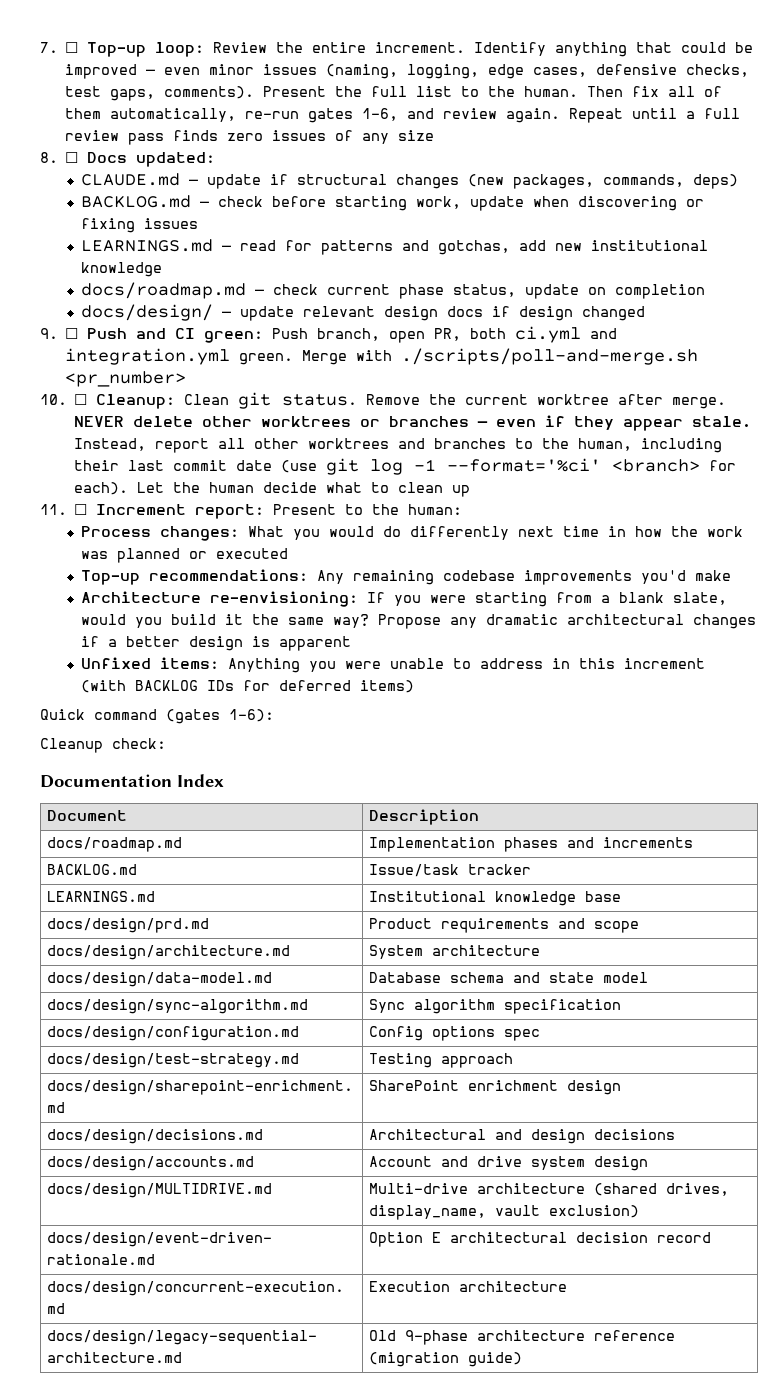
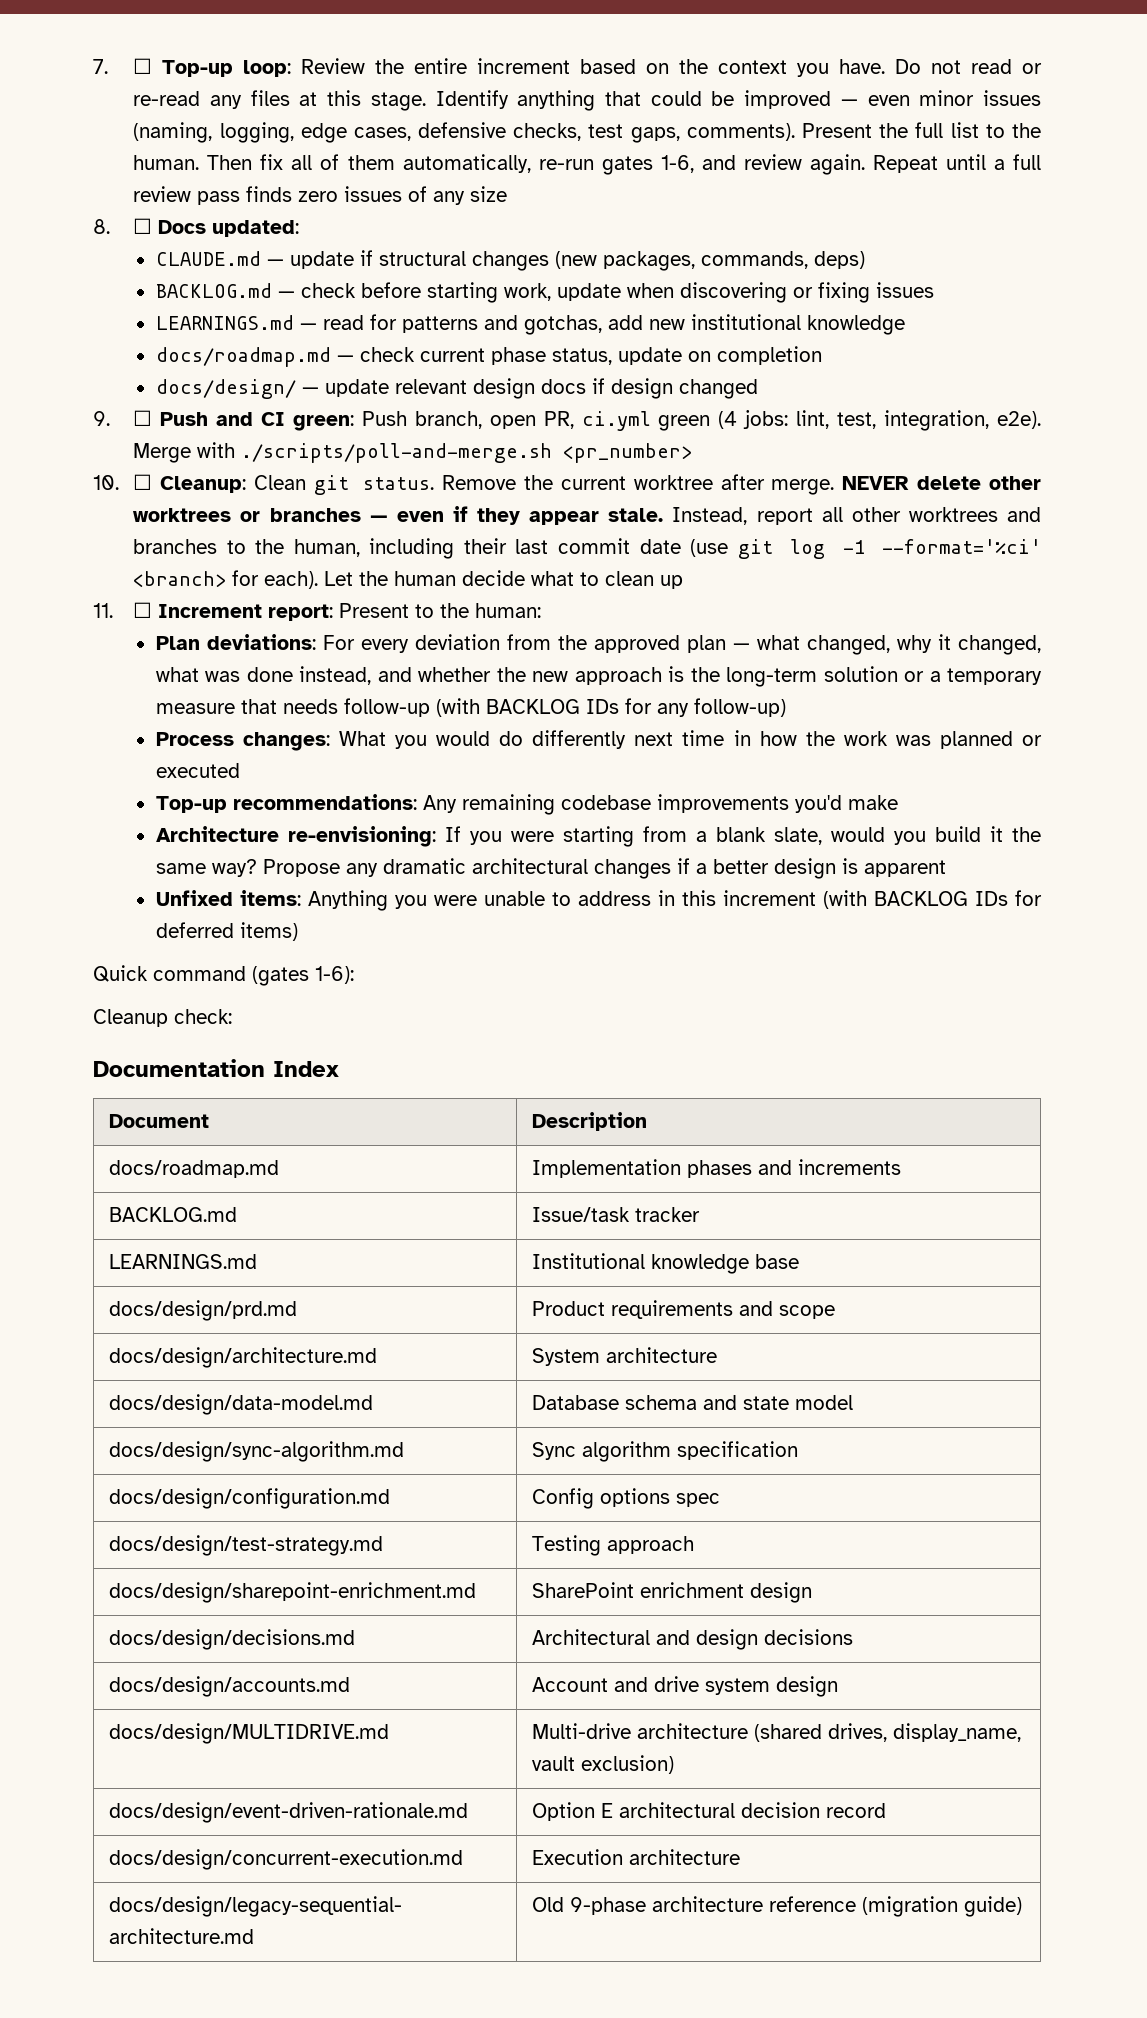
[375,42,466,53] increment. -> [477,58,1043,77] [133,90,426,111] increment based on the context you have. Do not read or re-read any files at this stage.
[470,326,618,343] [65,348,294,365] both ci.yml and integration.yml green. -> [581,410,1042,431] ci.yml green (4 jobs: lint, test, integration, e2e).
(463, 509) none -> [155,634,1041,655] [155,666,1042,687] [155,698,786,717] // Plan deviations: For every deviation from the approved plan — what changed, why it changed, what was done instead, and whether the new approach is the long-term solution or a temporary measure that needs follow-up (with BACKLOG IDs for any follow-up)

